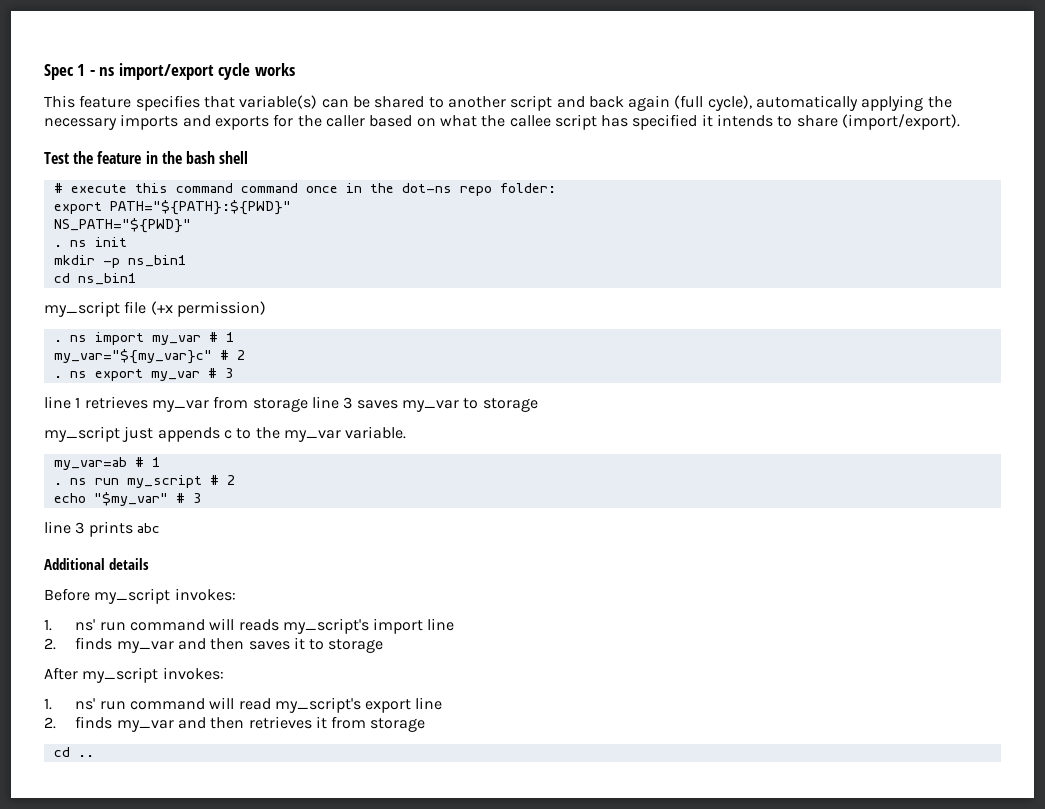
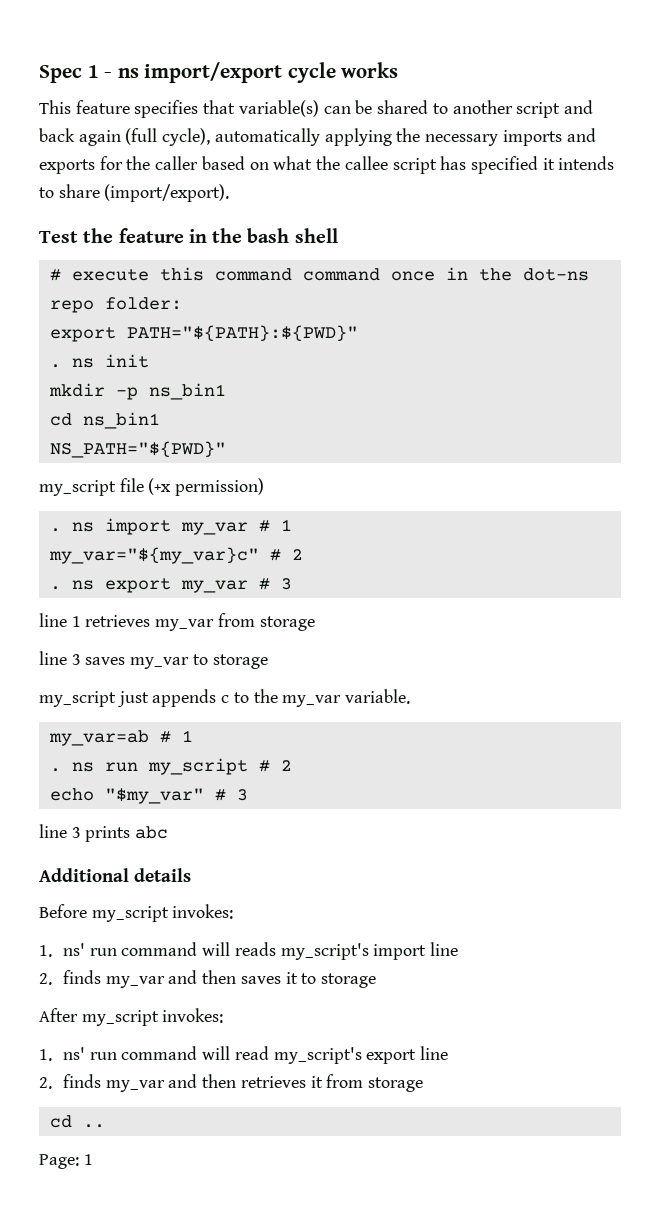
[53,218,191,233] // NS_PATH="${PWD}" -> (358, 333) none
(136, 279) none -> [49,441,226,458] // NS_PATH="${PWD}"
(308, 405) none -> (315, 623) //
(94, 756) none -> [39,1154,93,1169] // Page: 1

